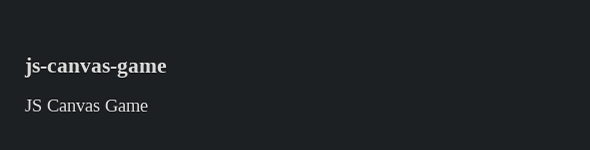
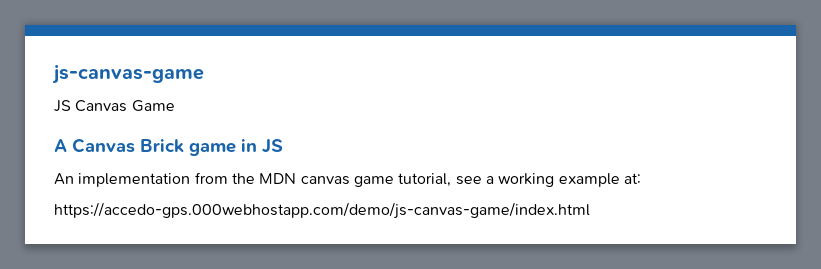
(148, 105) none -> [54,138,283,156] [54,172,641,187] [54,202,590,219] // A Canvas Brick game in JS // An implementation from the MDN canvas game tutorial, see a working example at: // https://accedo-gps.000webhostapp.com/demo/js-canvas-game/index.html

